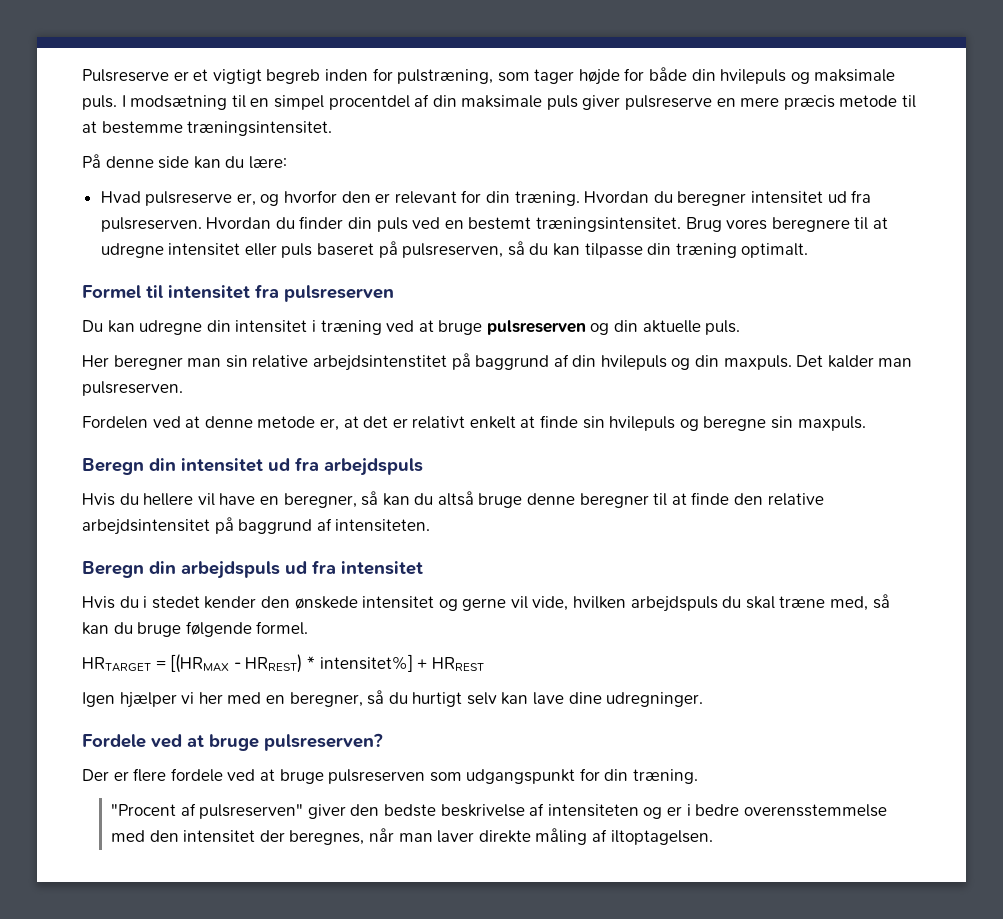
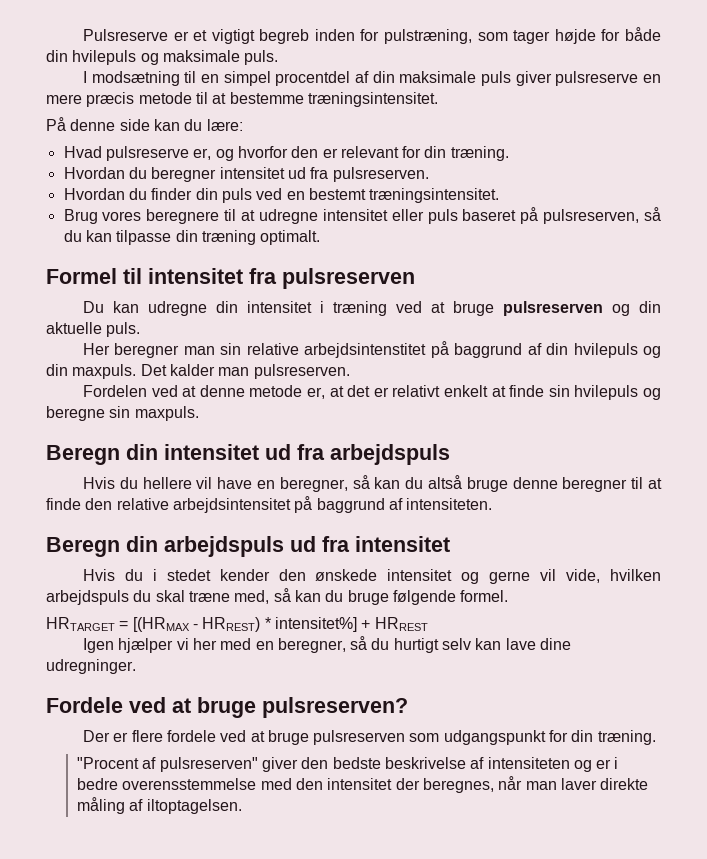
(117, 102) none -> (279, 57) //
(580, 198) none -> (509, 153) //
(202, 224) none -> (429, 174) //
(682, 224) none -> (500, 195) //

